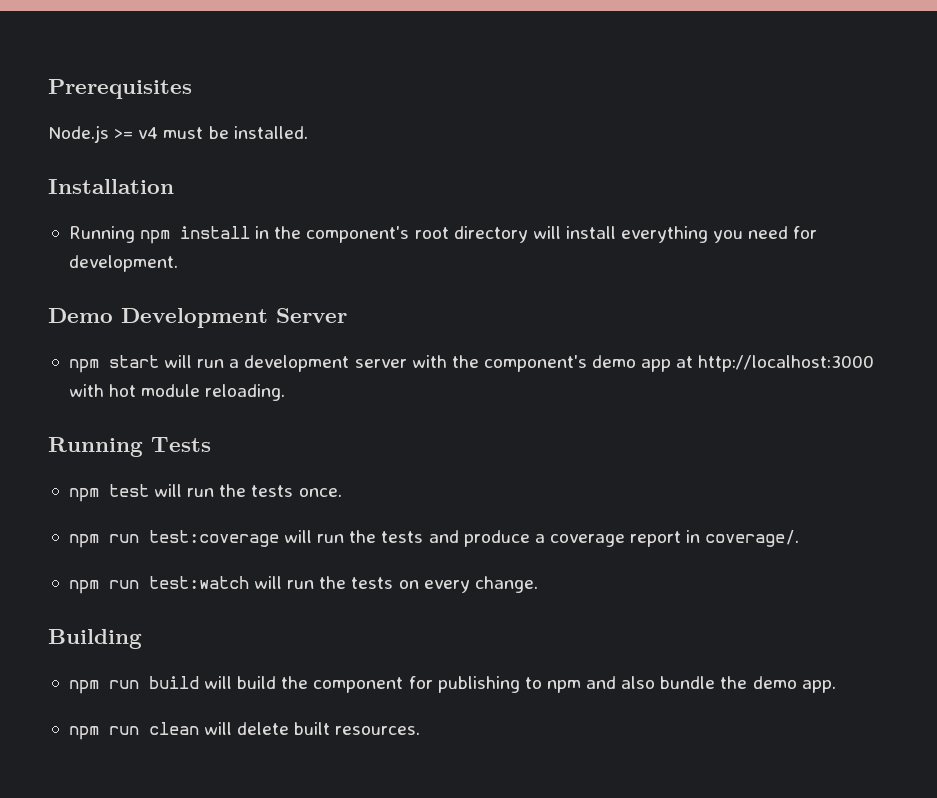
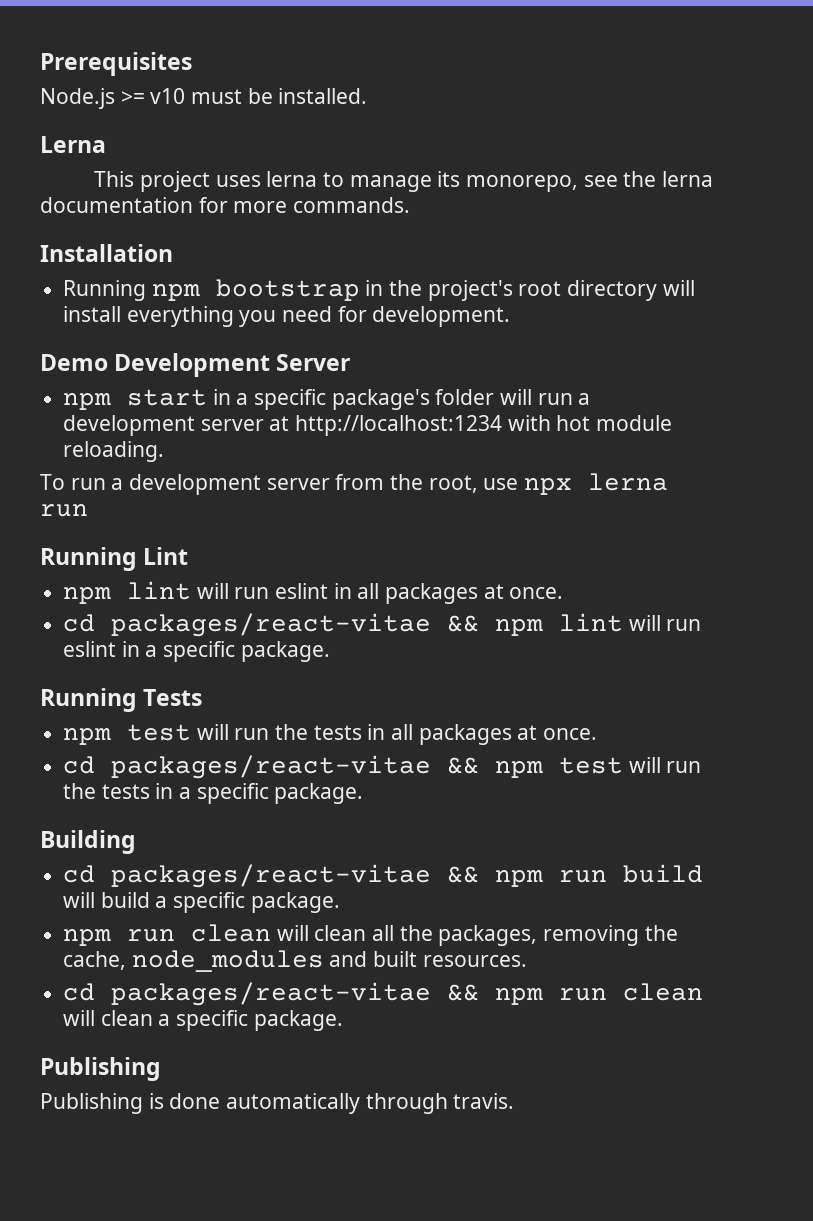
[138,127,159,139] v4 -> [150,88,186,104] v10
(308, 132) none -> [40,136,106,153] [94,171,713,192] [40,197,411,213] // Lerna // This project uses lerna to manage its monorepo, see the lerna documentation for more commands.
[180,226,251,239] install -> [215,279,360,301] bootstrap
[306,226,410,243] component's -> [427,280,513,301] project's
(159, 361) none -> [212,389,495,410] in a specific package's folder
[411,355,875,372] [68,384,286,401] with the component's demo app at http://localhost:3000 with hot module reloading. -> [269,415,673,436] [63,441,165,462] [40,473,669,495] [40,504,88,517] [40,547,189,571] [63,581,564,604] [63,613,702,637] [63,641,330,662] at http://localhost:1234 with hot module reloading. // To run a development server from the root, use npx lerna run // Running Lint // npm lint will run eslint in all packages at once. // cd packages/react-vitae && npm lint will run eslint in a specific package.
[298,488,342,497] [68,530,800,548] [68,576,538,594] [48,629,142,649] once. // npm run test:coverage will run the tests and produce a coverage report in coverage/. // npm run test:watch will run the tests on every change. // Building // -> [367,724,598,745] [63,755,702,779] [63,783,364,804] [40,830,136,854] [63,864,480,888] in all packages at once. // cd packages/react-vitae && npm test will run the tests in a specific package. // Building // cd packages/react-vitae &&
[281,676,836,693] [68,722,421,740] the component for publishing to npm and also bundle the demo app. // npm run clean will delete built resources. -> [155,892,340,913] [63,924,678,946] [63,950,527,972] [63,982,704,1006] [63,1010,343,1031] [40,1057,161,1081] [40,1093,515,1114] a specific package. // npm run clean will clean all the packages, removing the cache, node_modules and built resources. // cd packages/react-vitae && npm run clean will clean a specific package. // Publishing // Publishing is done automatically through travis.

